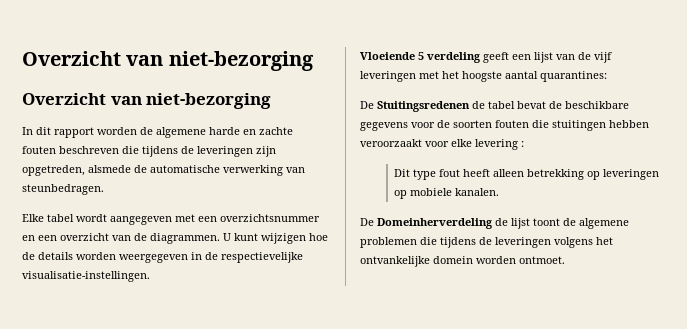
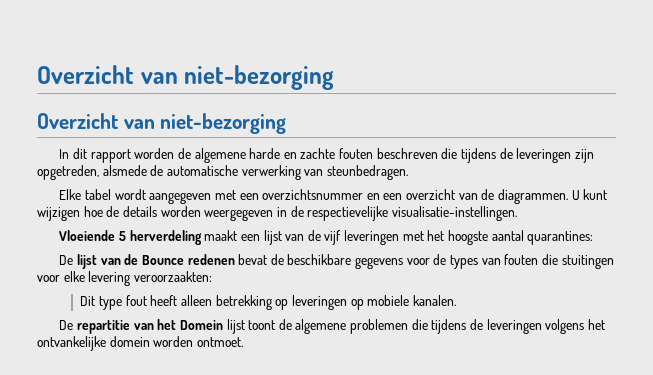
[427,52,509,63] verdeling geeft -> [129,230,238,245] herverdeling maakt
[377,101,515,112] Stuitingsredenen de tabel -> [76,254,235,269] lijst van de Bounce redenen
[453,120,492,128] soorten -> [450,255,501,269] types van
[609,120,649,128] [360,139,422,147] hebben veroorzaakt -> (614, 262) none
[521,141,524,147] : -> [133,271,212,282] veroorzaakten:
[377,218,508,229] Domeinherverdeling de -> [76,319,223,334] repartitie van het Domein

